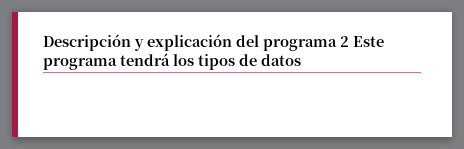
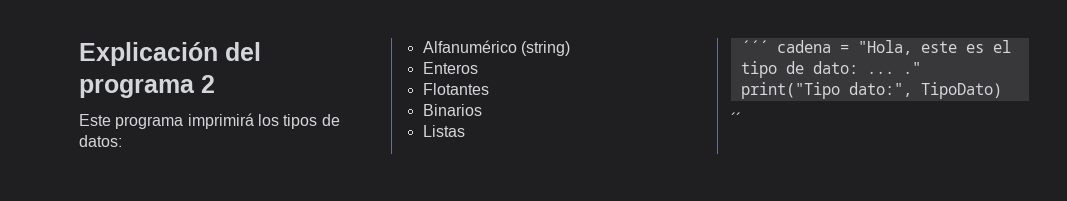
[43,34,232,51] Descripción y explicación -> [79,42,218,66] Explicación
(349, 41) none -> (215, 84) //
[120,53,170,66] tendrá -> [187,113,254,129] imprimirá
[261,54,301,66] datos -> [79,135,122,147] [422,40,570,56] [422,62,478,74] [422,83,489,95] [422,104,482,116] [422,125,465,137] [740,40,1011,55] [740,61,921,78] [740,82,1002,99] [731,112,741,125] datos: // Alfanumérico (string) // Enteros // Flotantes // Binarios // Listas // ´´´ cadena = "Hola, este es el tipo de dato: ... ." print("Tipo dato:", TipoDato) // ´´

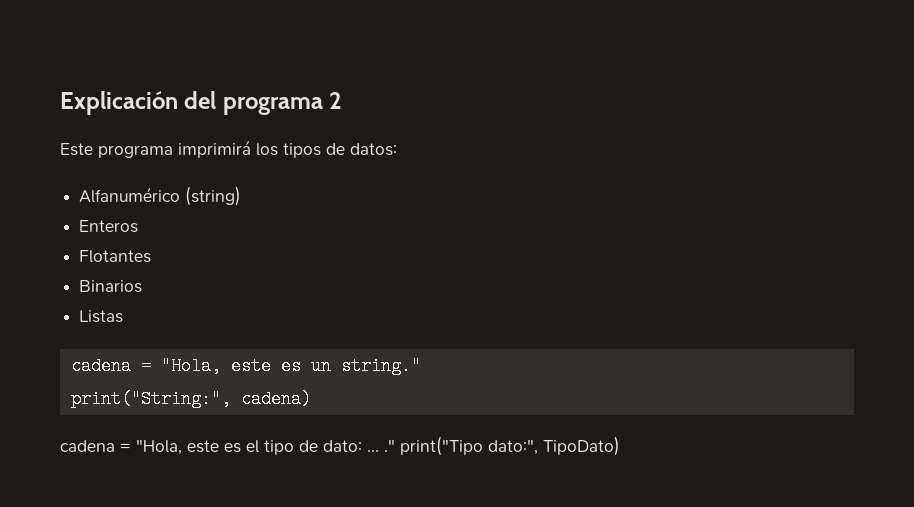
[740,40,768,53] ´´´ -> [70,357,421,375] [70,390,311,408] cadena = "Hola, este es un string." // print("String:", cadena) //
[731,112,741,125] // ´´ -> (620, 446) none

